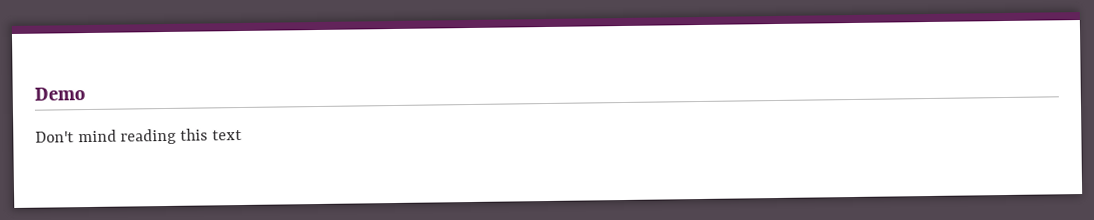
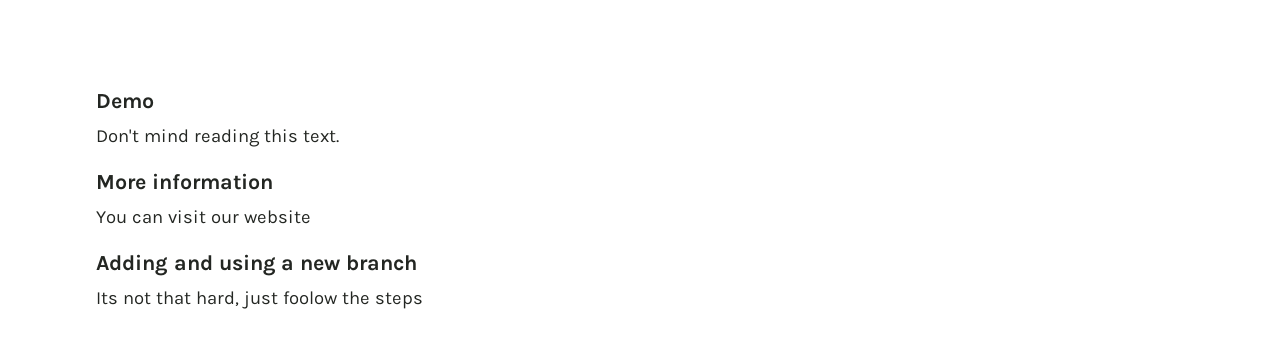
[211,130,242,141] text -> [302,130,339,143] [96,173,273,190] [96,210,311,224] [96,254,418,276] [96,291,423,309] text. // More information // You can visit our website // Adding and using a new branch // Its not that hard, just foolow the steps

